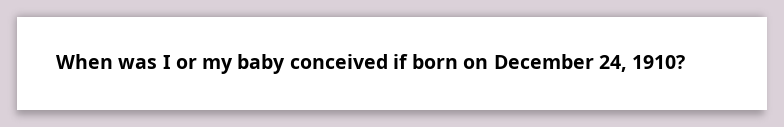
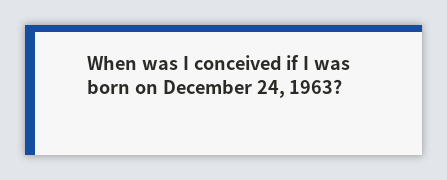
[175,54,408,74] or my baby conceived if -> [193,55,351,70] conceived if I was
[632,55,686,69] 1910? -> [289,79,343,94] 1963?

